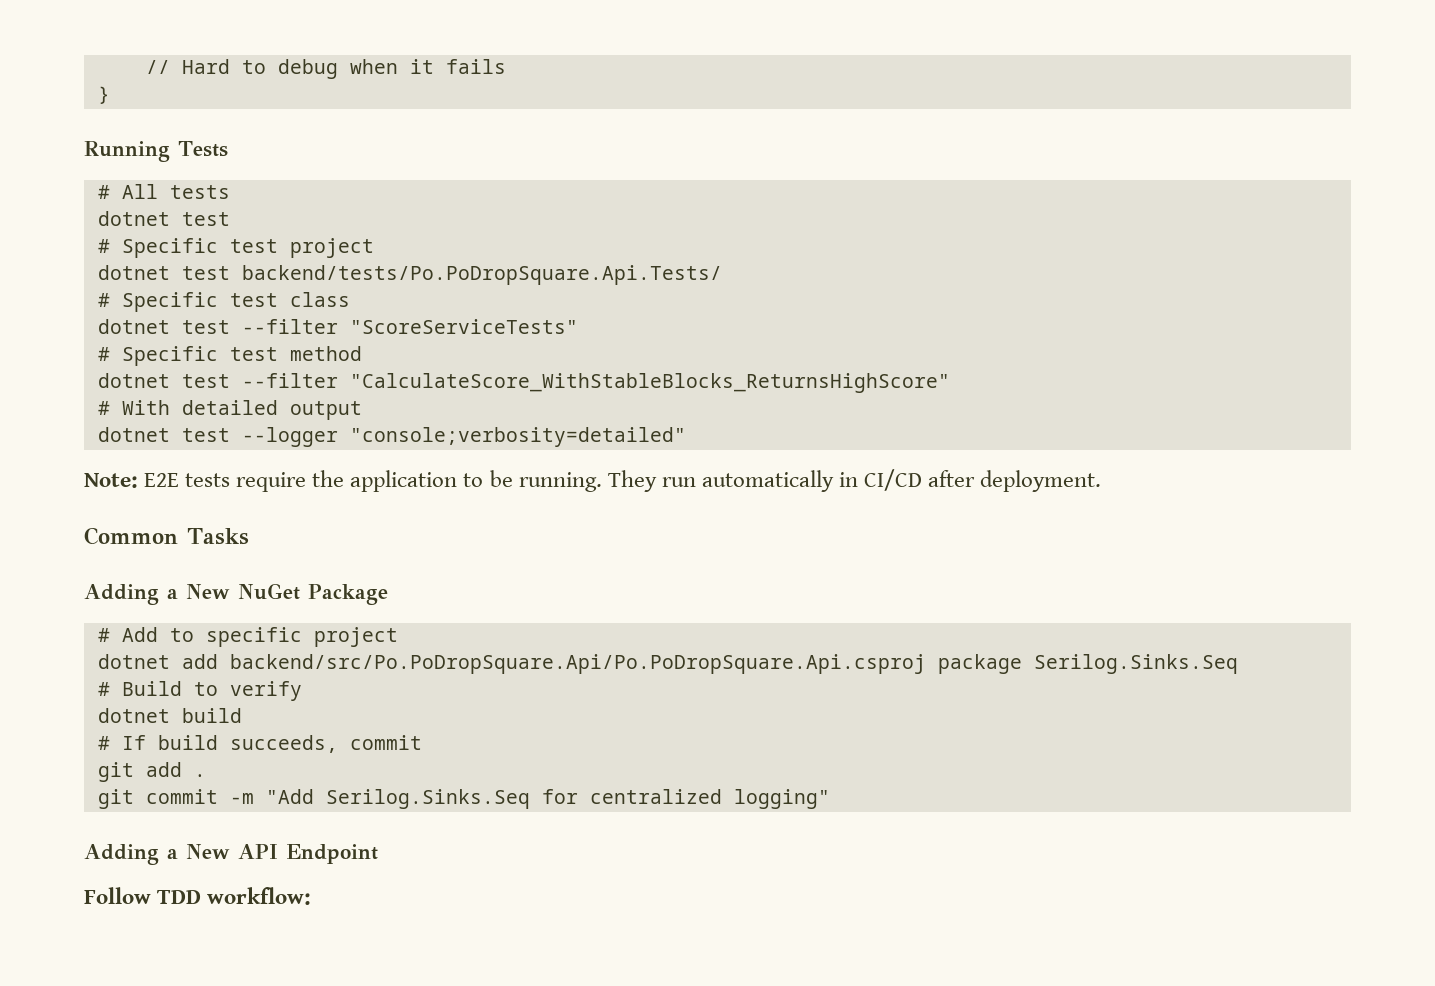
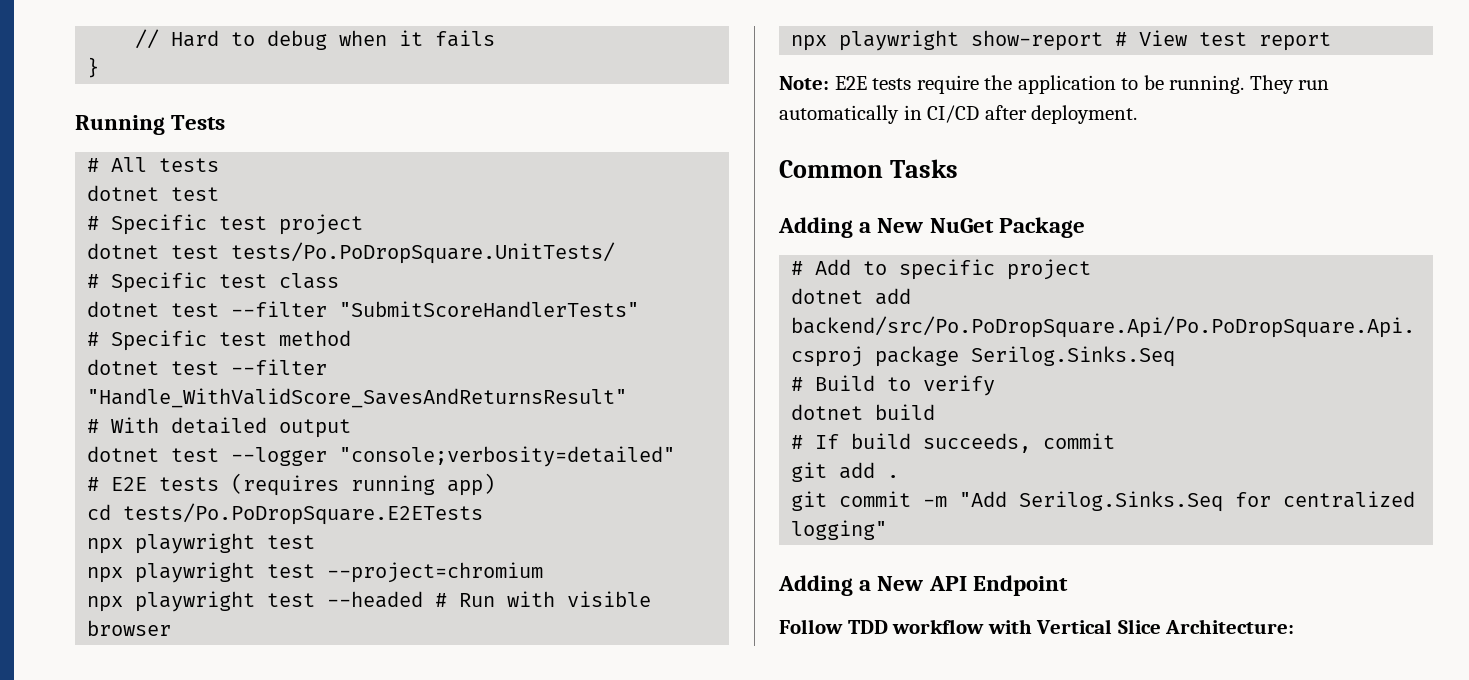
[241,265,722,285] backend/tests/Po.PoDropSquare.Api.Tests/ -> [231,242,616,264] tests/Po.PoDropSquare.UnitTests/
[349,319,578,334] "ScoreServiceTests" -> [339,301,640,318] "SubmitScoreHandlerTests"
[349,373,950,393] "CalculateScore_WithStableBlocks_ReturnsHighScore" -> [87,388,628,408] "Handle_WithValidScore_SavesAndReturnsResult"
(686, 437) none -> [87,473,496,496] [87,503,484,525] [87,533,316,554] [87,562,544,583] [87,591,652,612] [87,620,172,636] [791,30,1332,51] // # E2E tests (requires running app) // cd tests/Po.PoDropSquare.E2ETests // npx playwright test // npx playwright test --project=chromium // npx playwright test --headed # Run with visible browser // npx playwright show-report # View test report
[207,887,312,905] workflow: -> [892,619,1295,634] workflow with Vertical Slice Architecture:

